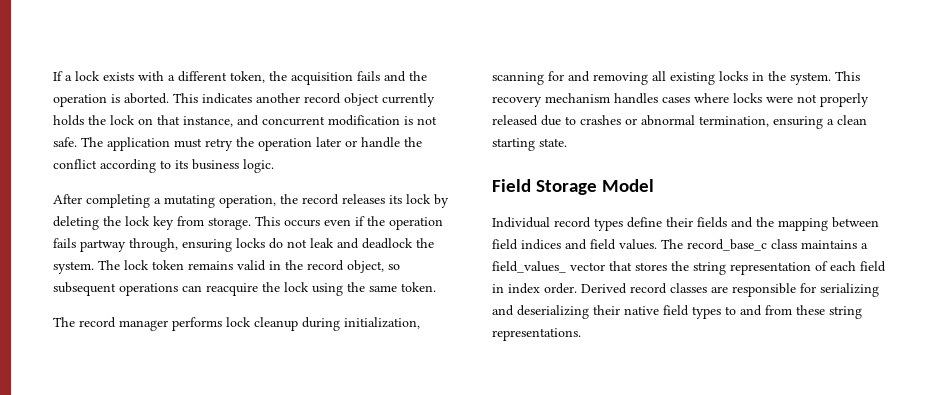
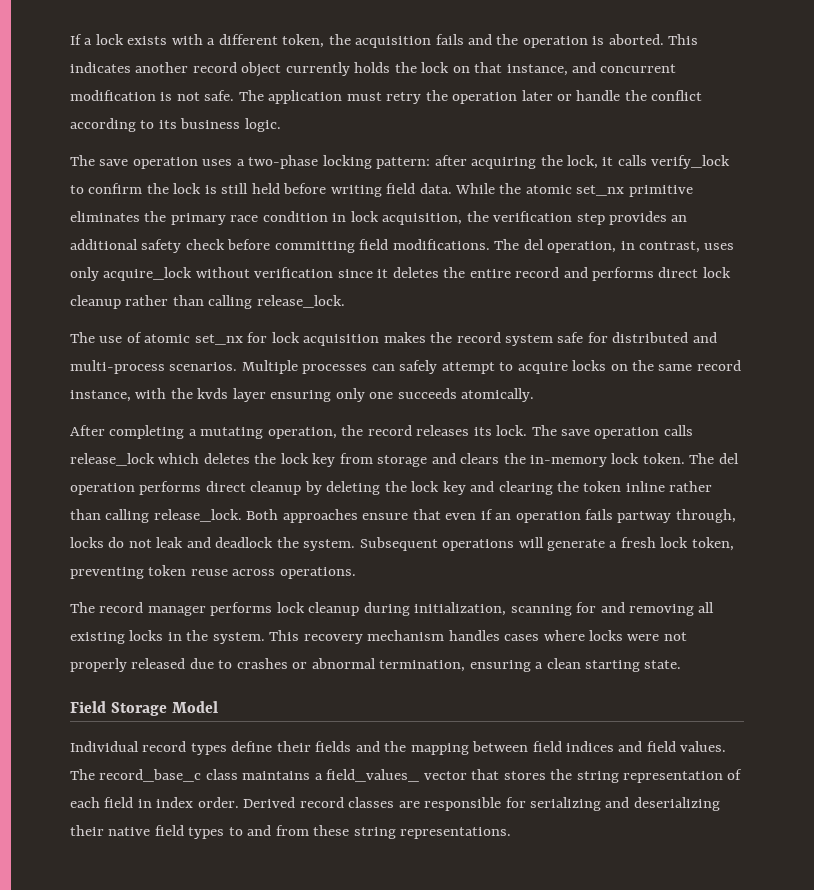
(274, 166) none -> [70,155,731,169] [70,183,693,197] [70,211,688,225] [70,239,735,253] [70,267,731,281] [70,295,345,309] [70,332,717,346] [70,360,741,374] [70,388,535,402] // The save operation uses a two-phase locking pattern: after acquiring the lock, it calls verify_lock to confirm the lock is still held before writing field data. While the atomic set_nx primitive eliminates the primary race condition in lock acquisition, the verification step provides an additional safety check before committing field modifications. The del operation, in contrast, uses only acquire_lock without verification since it deletes the entire record and performs direct lock cleanup rather than calling release_lock. // The use of atomic set_nx for lock acquisition makes the record system safe for distributed and multi-process scenarios. Multiple processes can safely attempt to acquire locks on the same record instance, with the kvds layer ensuring only one succeeds atomically.
[406,194,431,204] lock -> [496,425,693,439] [70,453,739,467] [70,481,302,495] lock. The save operation calls release_lock which deletes the lock key from storage and clears the in-memory lock token. The del operation performs direct cleanup
[177,216,320,230] from storage. This occurs -> [470,481,713,495] [70,509,441,523] and clearing the token inline rather than calling release_lock. Both approaches ensure that
[367,216,385,226] the -> [495,513,512,520] an
[182,239,232,252] ensuring -> (736, 516) none
[98,260,400,273] [53,282,436,296] The lock token remains valid in the record object, so subsequent operations can reacquire the lock using the same token. -> [359,537,734,551] [70,565,356,579] Subsequent operations will generate a fresh lock token, preventing token reuse across operations.

